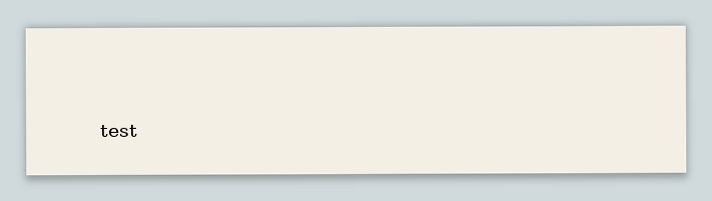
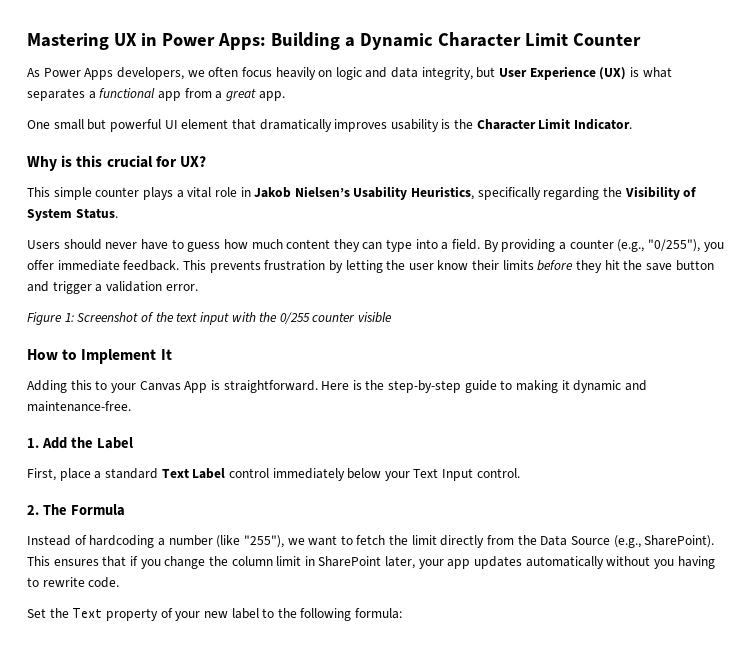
[100,124,138,137] test -> [27,32,641,50] [27,66,672,80] [27,88,285,101] [27,118,633,132] [27,155,206,171] [27,186,698,200] [27,208,118,221] [27,239,724,252] [27,260,714,273] [27,281,198,294] [27,312,393,325] [27,349,172,364] [27,380,647,393] [27,401,131,412] [27,437,133,449] [27,468,520,481] [27,504,125,516] [27,535,715,548] [27,556,715,569] [27,577,120,588] [27,608,403,621] Mastering UX in Power Apps: Building a Dynamic Character Limit Counter // As Power Apps developers, we often focus heavily on logic and data integrity, but User Experience (UX) is what separates a functional app from a great app. // One small but powerful UI element that dramatically improves usability is the Character Limit Indicator. // Why is this crucial for UX? // This simple counter plays a vital role in Jakob Nielsen’s Usability Heuristics, specifically regarding the Visibility of System Status. // Users should never have to guess how much content they can type into a field. By providing a counter (e.g., "0/255"), you offer immediate feedback. This prevents frustration by letting the user know their limits before they hit the save button and trigger a validation error. // Figure 1: Screenshot of the text input with the 0/255 counter visible // How to Implement It // Adding this to your Canvas App is straightforward. Here is the step-by-step guide to making it dynamic and maintenance-free. // 1. Add the Label // First, place a standard Text Label control immediately below your Text Input control. // 2. The Formula // Instead of hardcoding a number (like "255"), we want to fetch the limit directly from the Data Source (e.g., SharePoint). This ensures that if you change the column limit in SharePoint later, your app updates automatically without you having to rewrite code. // Set the Text property of your new label to the following formula:

